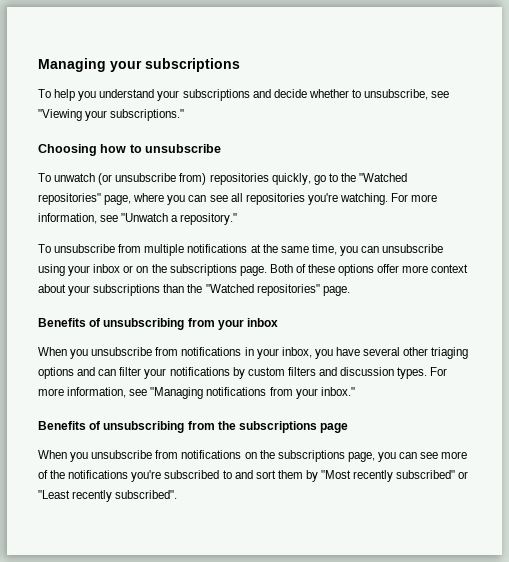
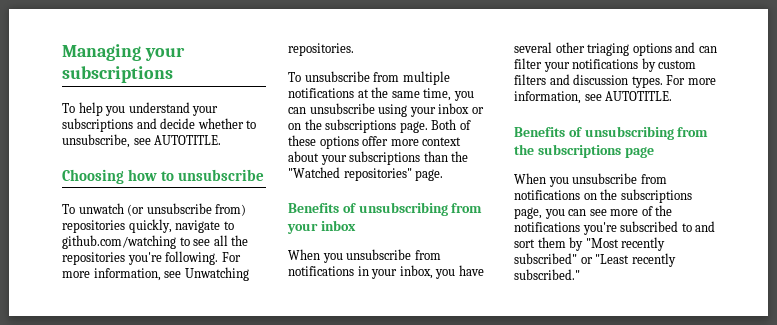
[38,109,185,121] "Viewing your subscriptions." -> [154,135,222,145] AUTOTITLE.
[313,173,408,185] [38,193,207,205] go to the "Watched repositories" page, where you can -> [175,220,234,233] [62,235,190,249] navigate to github.com/watching to
(243, 197) none -> [231,235,249,246] the
[339,193,438,205] [38,213,238,225] watching. For more information, see "Unwatch a repository." -> [165,251,241,265] [62,267,249,281] [288,43,354,56] following. For more information, see Unwatching repositories.
[150,387,355,399] "Managing notifications from your inbox." -> [605,91,673,101] AUTOTITLE.
[115,490,178,499] subscribed". -> [514,269,580,280] subscribed."

